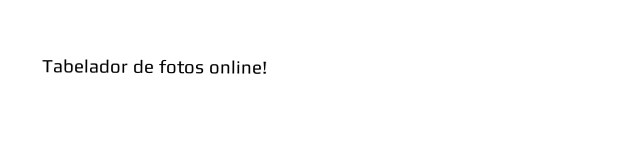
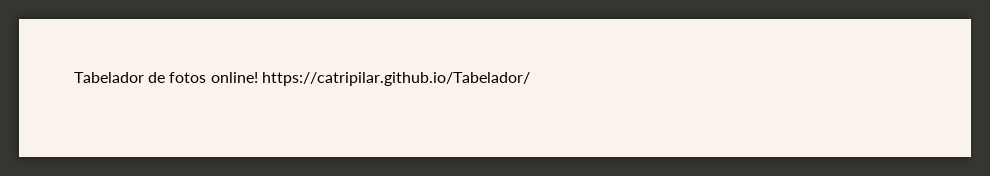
(268, 67) none -> [261,72,530,86] https://catripilar.github.io/Tabelador/

